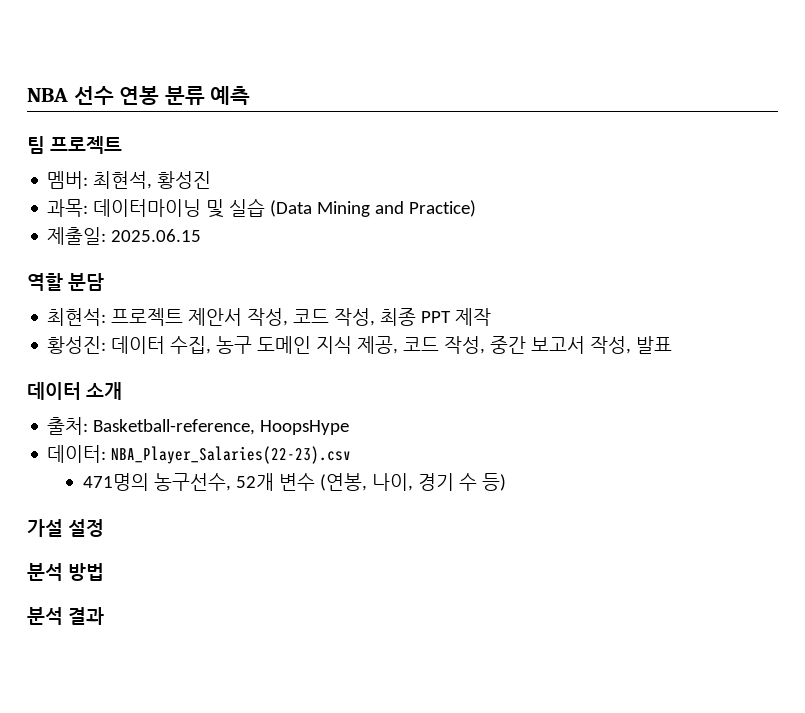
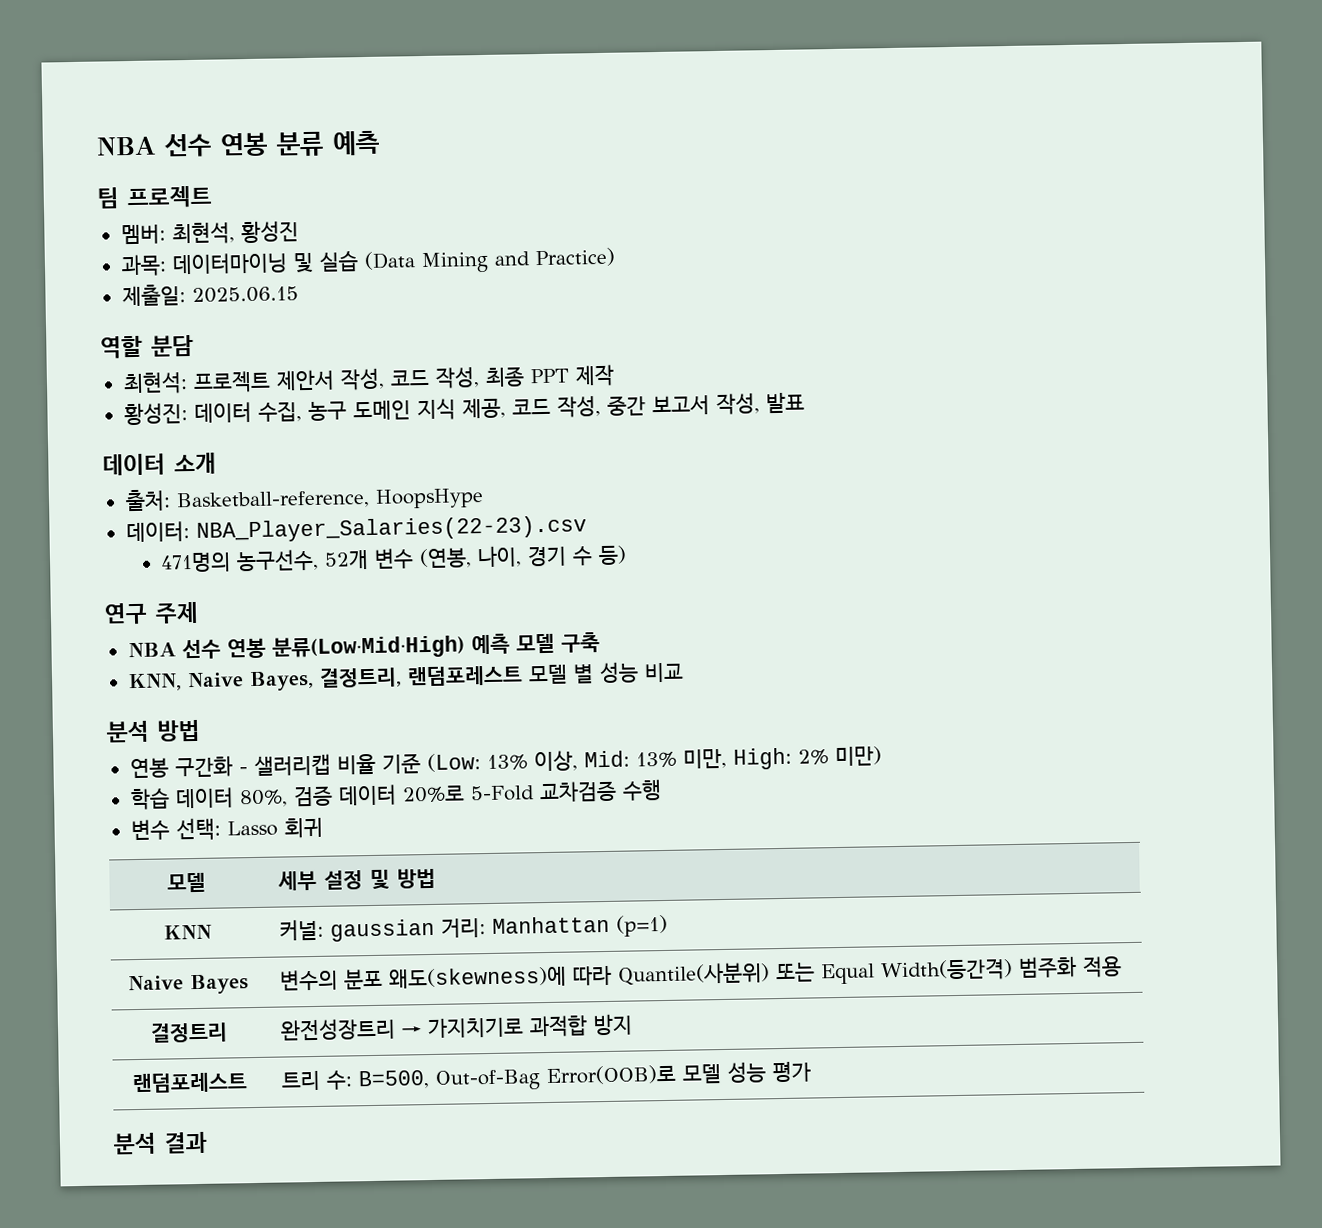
[27,519,105,537] [27,563,105,581] 가설 설정 // 분석 방법 -> [104,601,199,625] [127,632,600,660] [127,661,684,692] [106,719,201,743] [129,746,882,779] [129,779,662,811] [130,817,323,841] [167,872,206,893] [278,867,437,891] [163,924,212,940] [279,914,669,942] [128,974,249,995] [280,955,1123,991] [150,1021,228,1043] [280,1013,634,1041] [132,1072,248,1094] [281,1061,813,1091] 연구 주제 // NBA 선수 연봉 분류(Low·Mid·High) 예측 모델 구축 // KNN, Naive Bayes, 결정트리, 랜덤포레스트 모델 별 성능 비교 // 분석 방법 // 연봉 구간화 - 샐러리캡 비율 기준 (Low: 13% 이상, Mid: 13% 미만, High: 2% 미만) // 학습 데이터 80%, 검증 데이터 20%로 5-Fold 교차검증 수행 // 변수 선택: Lasso 회귀 // 모델 | 세부 설정 및 방법 // KNN | 커널: gaussian 거리: Manhattan (p=1) // Naive Bayes | 변수의 분포 왜도(skewness)에 따라 Quantile(사분위) 또는 Equal Width(등간격) 범주화 적용 // 결정트리 | 완전성장트리 → 가지치기로 과적합 방지 // 랜덤포레스트 | 트리 수: B=500, Out-of-Bag Error(OOB)로 모델 성능 평가

